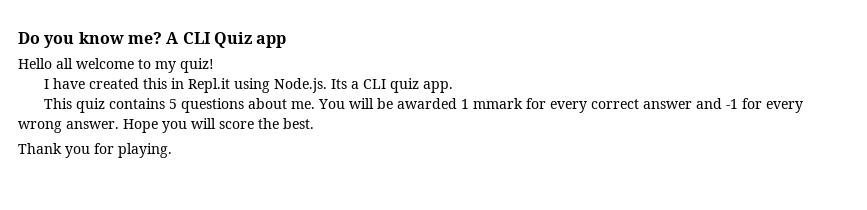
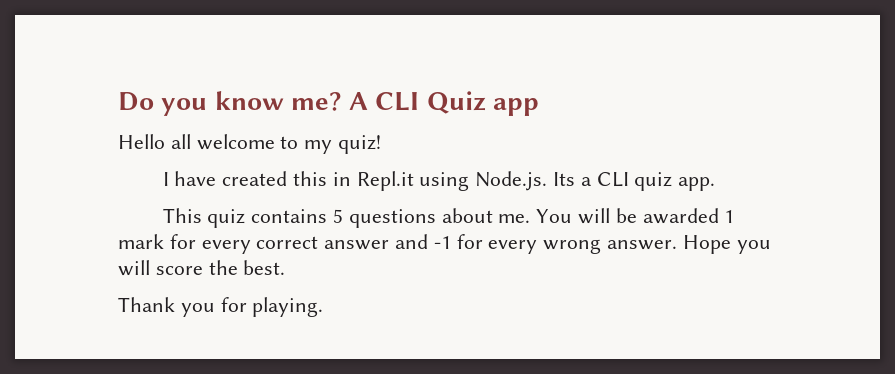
[473,98,524,109] mmark -> [118,234,164,249] mark

